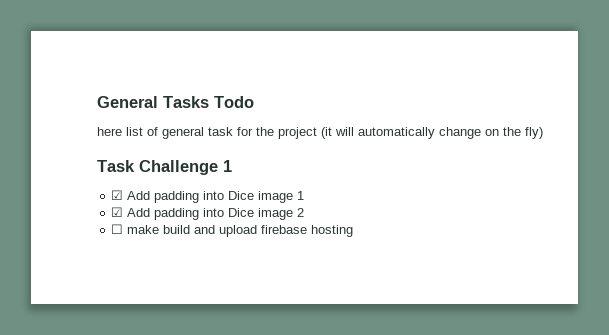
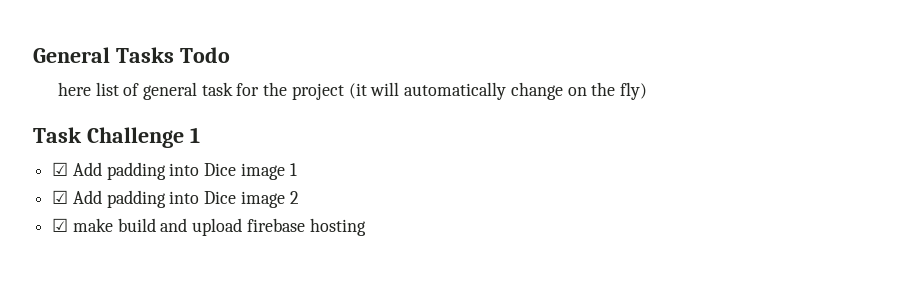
[111,224,124,234] ☐ -> [52,218,69,232] ☑

